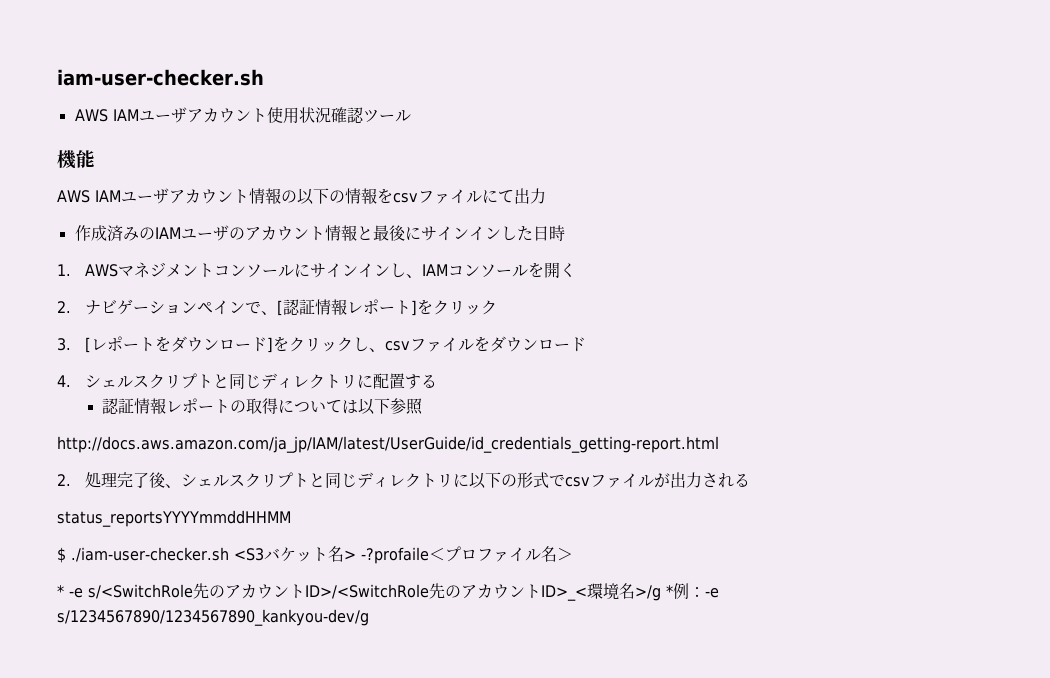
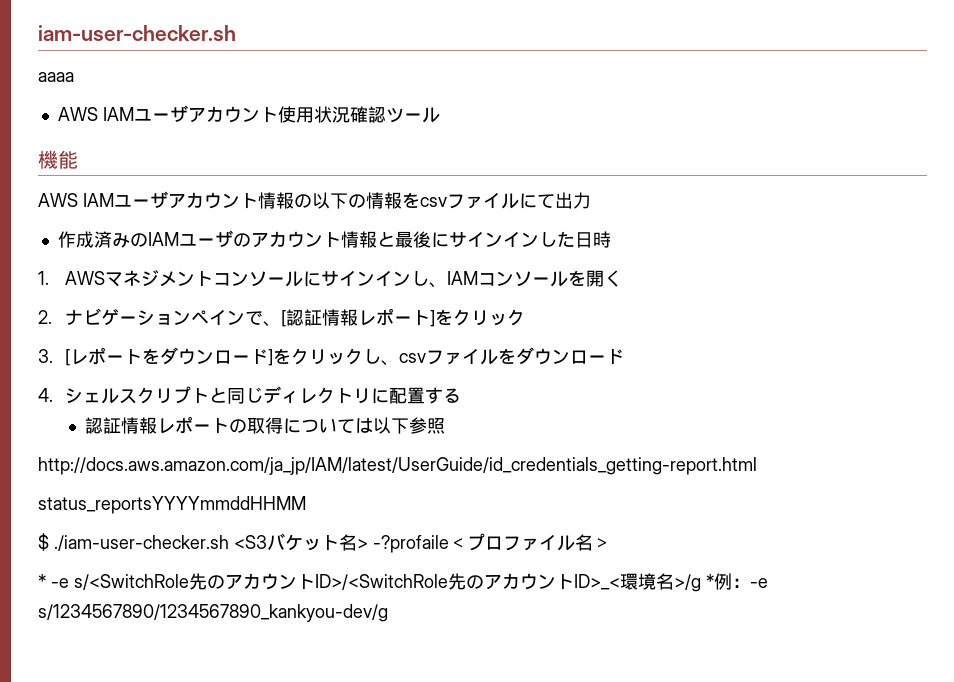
(264, 77) none -> [38,72,74,82] // aaaa
[57,472,750,489] // 2.処理完了後、シェルスクリプトと同じディレクトリに以下の形式でcsvファイルが出力される -> (757, 466) none

